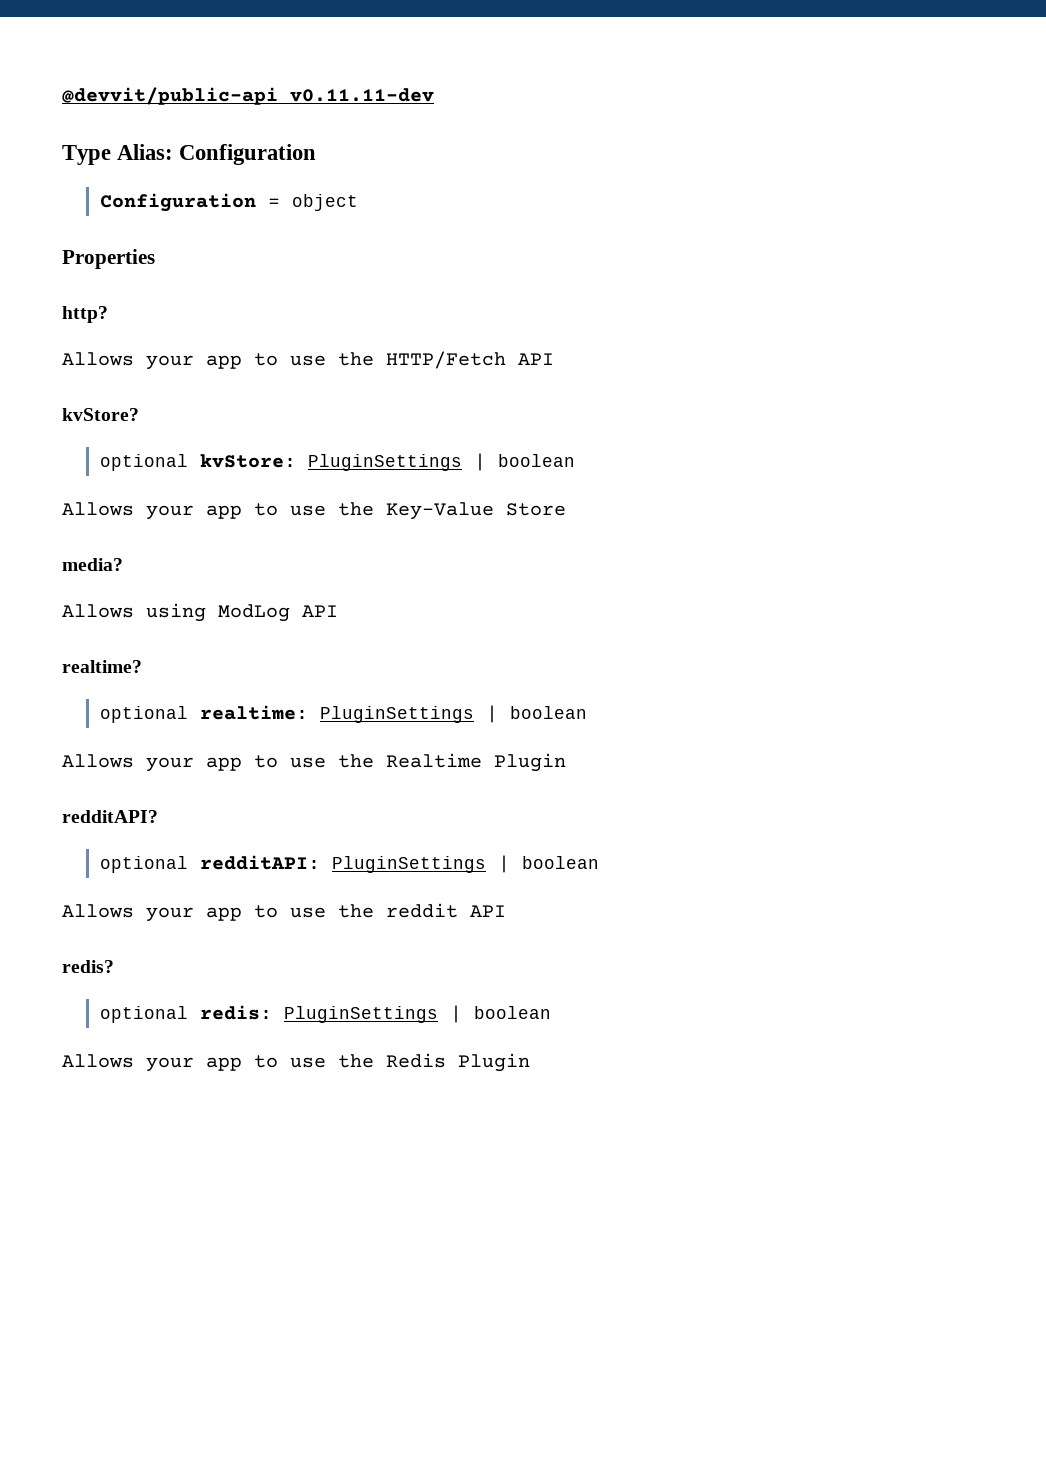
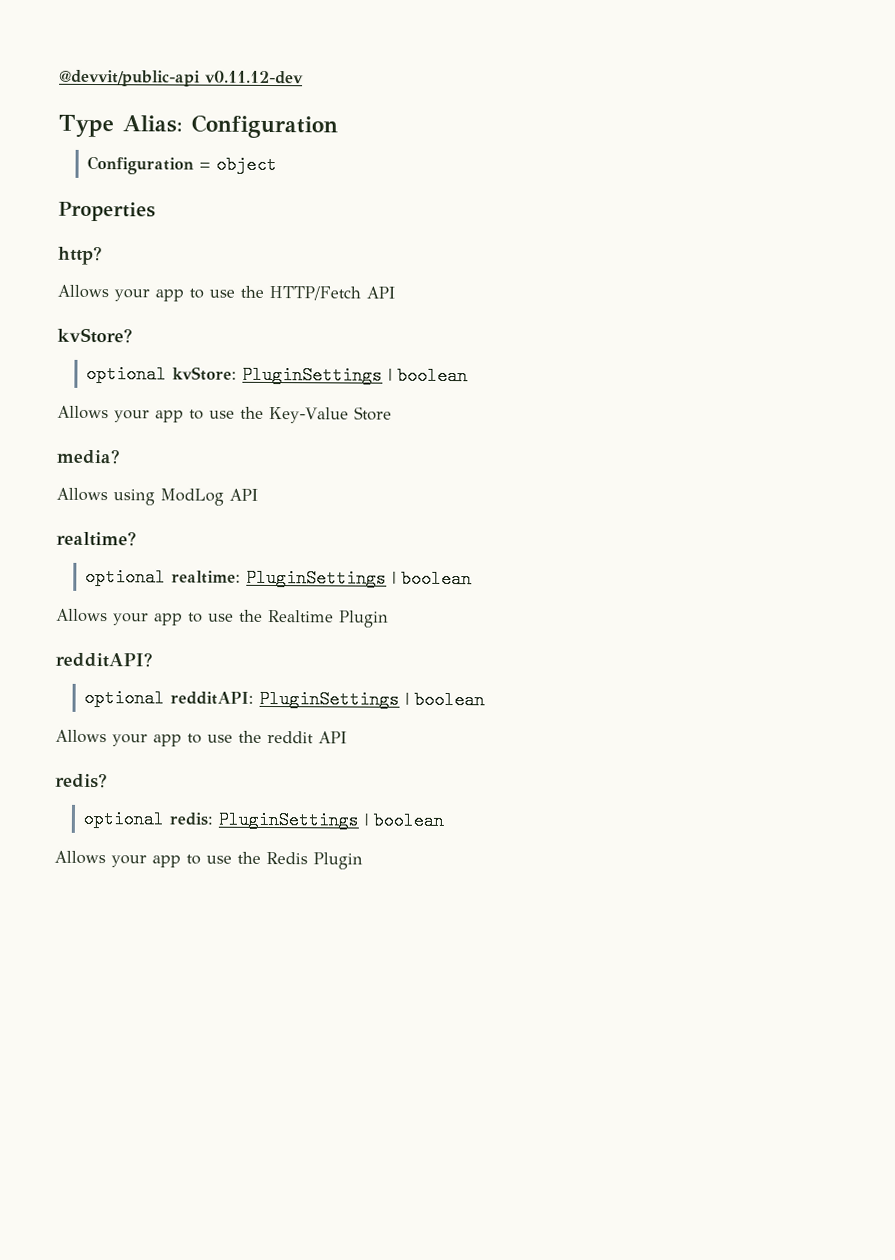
[290,88,434,102] v0.11.11-dev -> [205,70,304,85] v0.11.12-dev

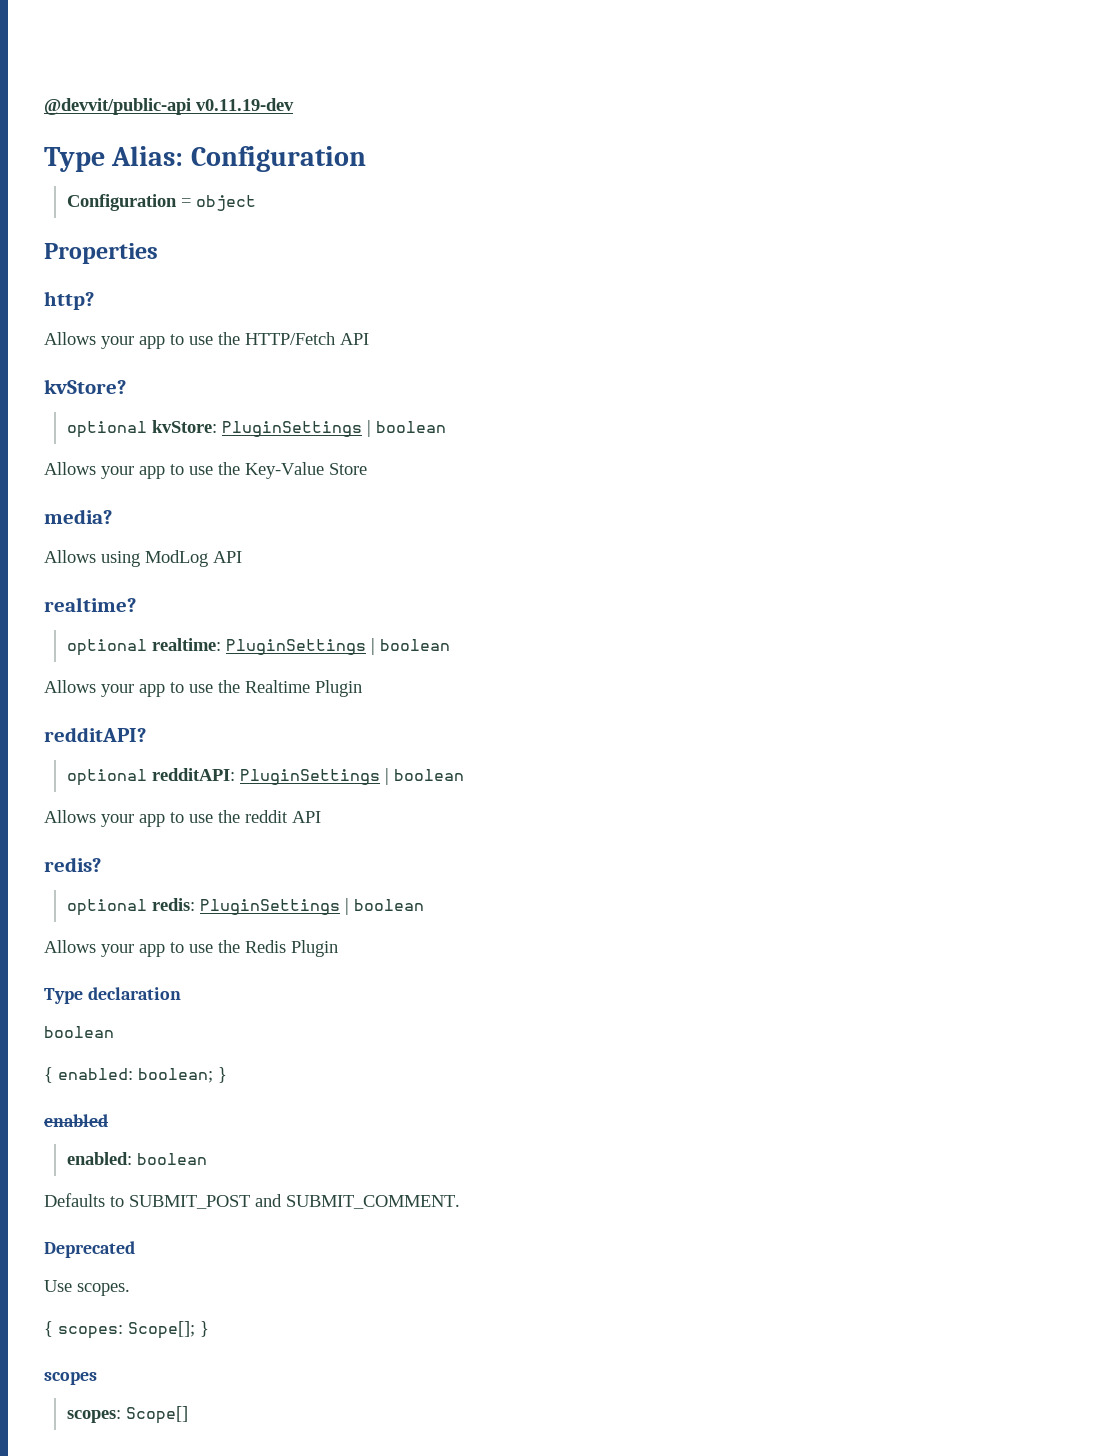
[205,70,304,85] v0.11.12-dev -> [196,98,294,111] v0.11.19-dev
(363, 861) none -> [44,987,181,1004] [44,1026,114,1038] [44,1067,227,1083] [44,1114,108,1127] [66,1152,207,1165] [44,1193,460,1209] [44,1241,135,1258] [44,1280,130,1296] [44,1321,209,1339] [44,1372,97,1385] [66,1406,188,1424] // Type declaration // boolean // { enabled: boolean; } // enabled // enabled: boolean // Defaults to SUBMIT_POST and SUBMIT_COMMENT. // Deprecated // Use scopes. // { scopes: Scope[]; } // scopes // scopes: Scope[]

